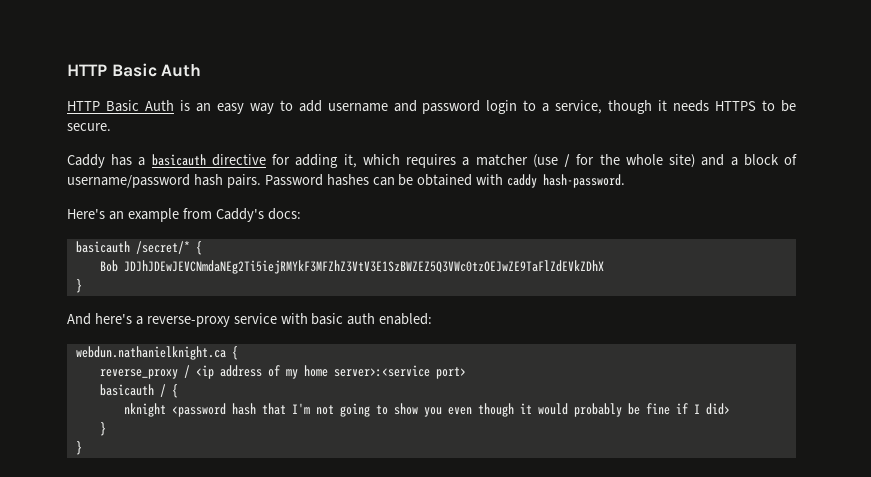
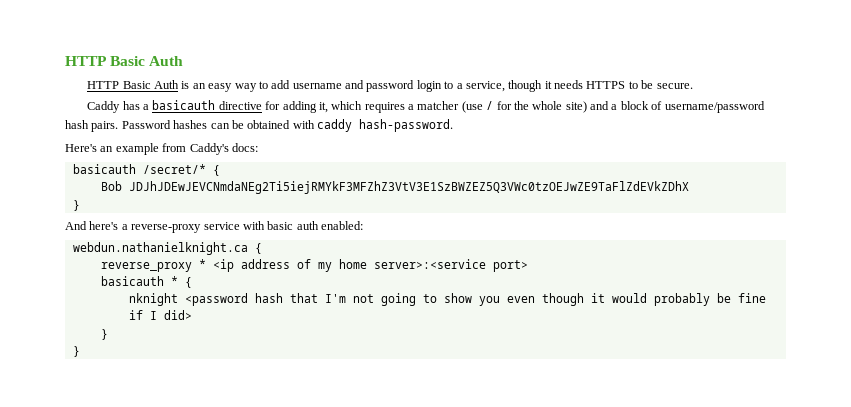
[183,365,190,378] / -> [198,259,206,269] *
[159,384,166,397] / -> [170,276,178,286] *

